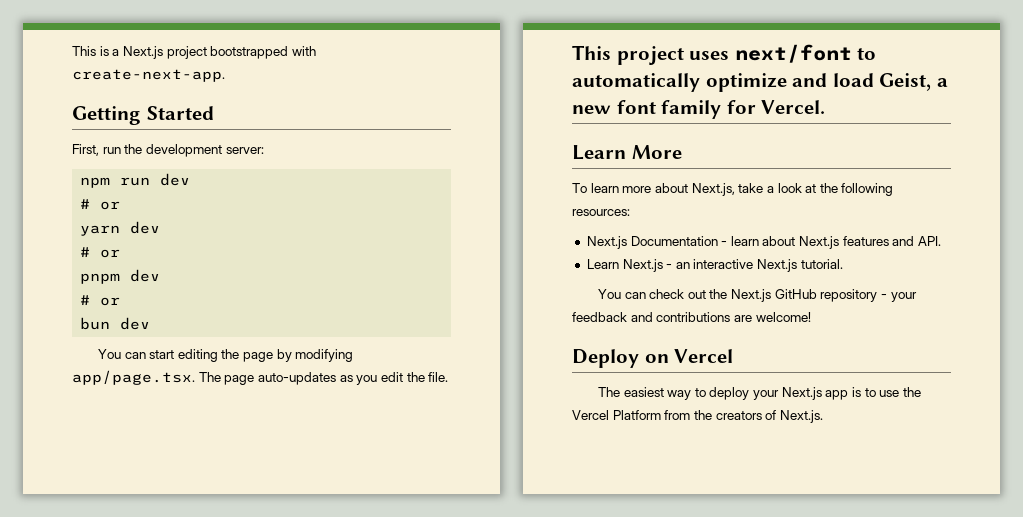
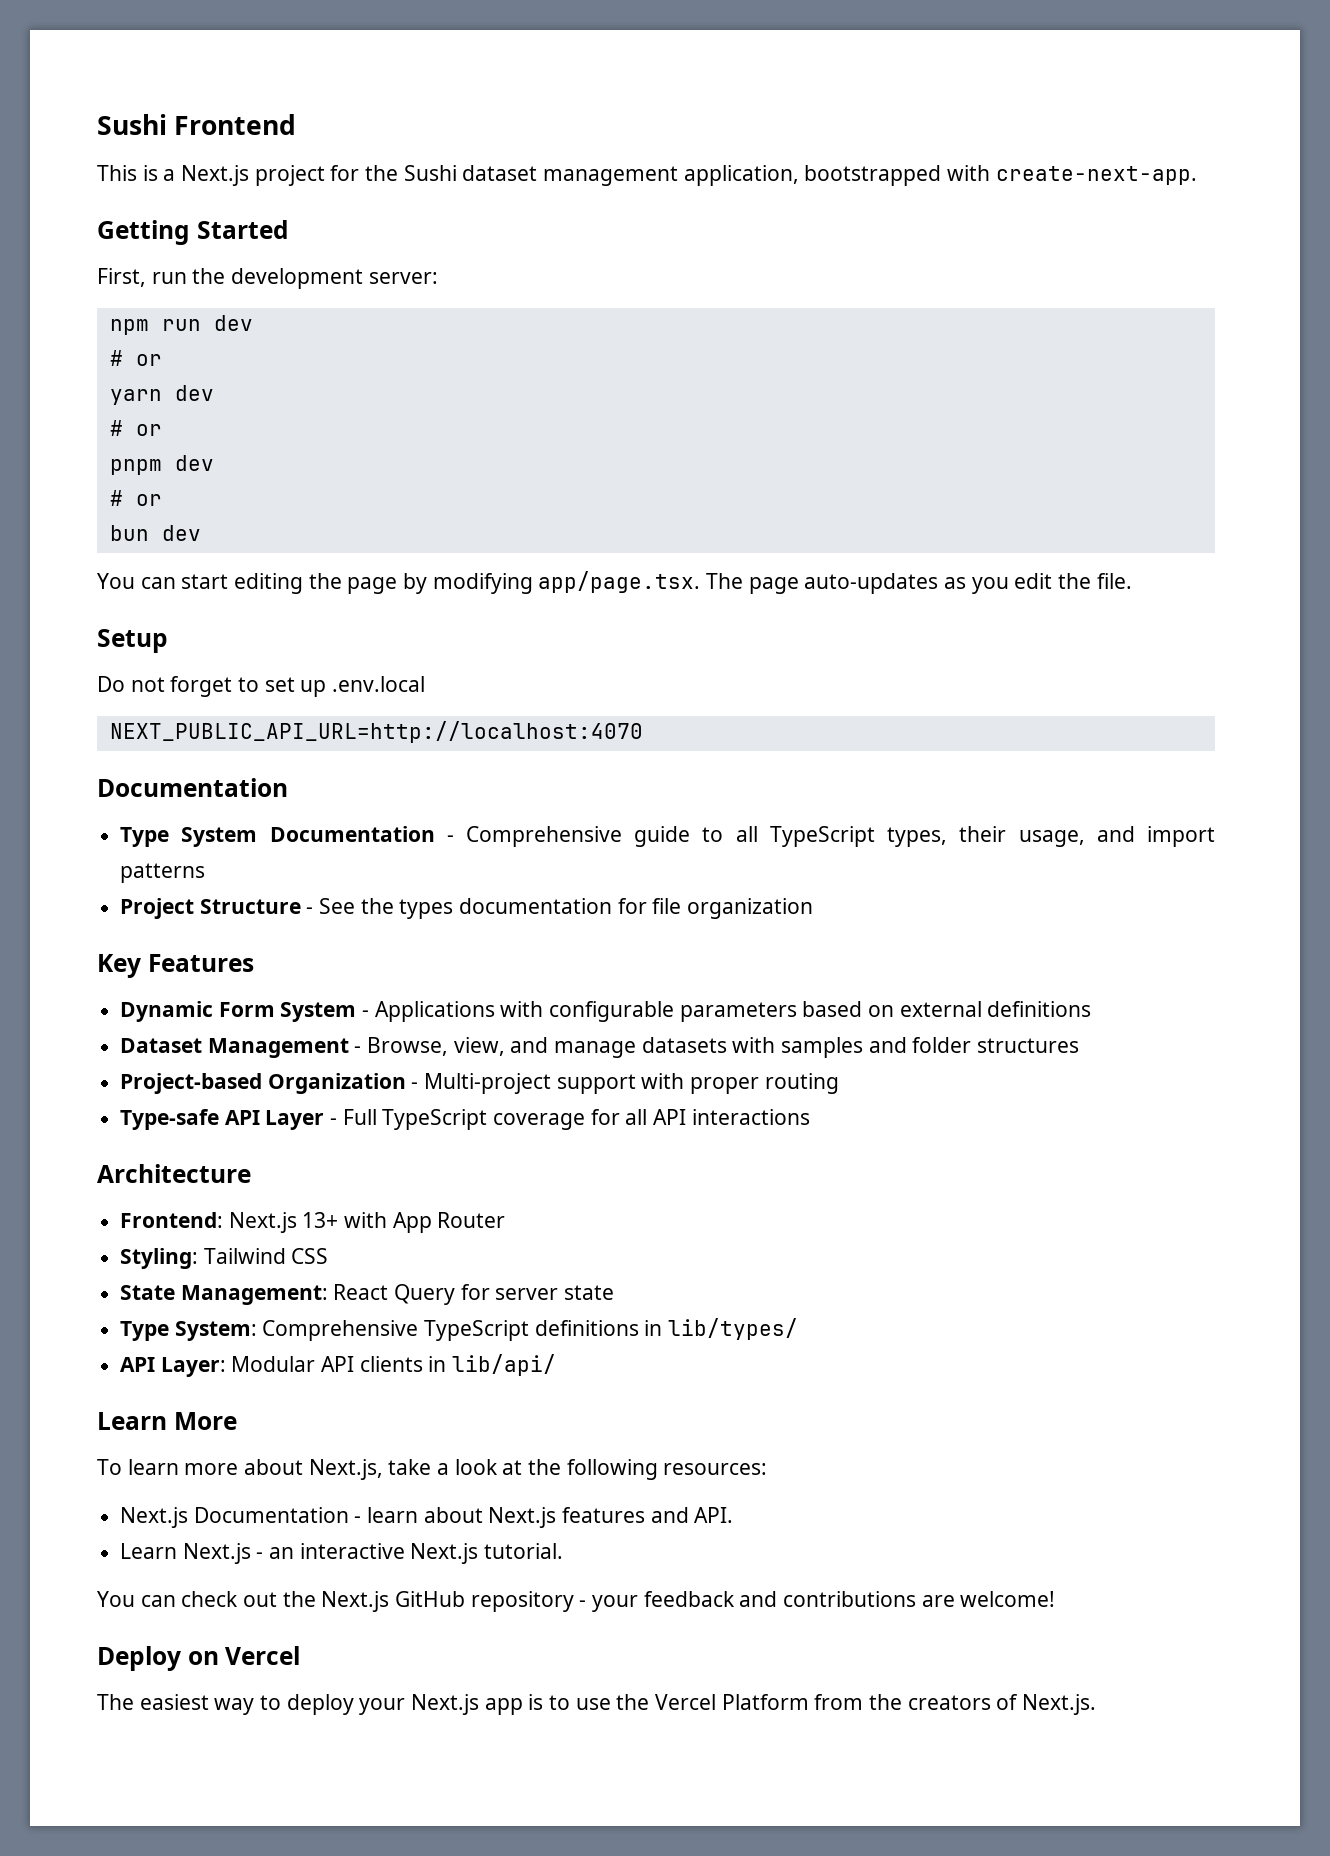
(72, 51) none -> [97,114,297,135] Sushi Frontend //
(207, 52) none -> [330,165,799,186] for the Sushi dataset management application,
[572,44,877,65] [572,73,948,92] [572,100,826,119] This project uses next/font to automatically optimize and load Geist, a new font family for Vercel. -> [97,629,168,653] [97,676,426,697] [109,721,643,743] [97,778,288,797] [120,826,1216,847] [120,863,206,883] [120,898,814,919] [97,954,254,978] [120,1001,1092,1022] [120,1037,1080,1058] [120,1073,839,1094] [120,1109,810,1130] [97,1164,251,1183] [120,1212,506,1233] [120,1248,329,1269] [120,1284,615,1305] [120,1318,799,1341] [120,1354,557,1377] Setup // Do not forget to set up .env.local // NEXT_PUBLIC_API_URL=http://localhost:4070 // Documentation // Type System Documentation - Comprehensive guide to all TypeScript types, their usage, and import patterns // Project Structure - See the types documentation for file organization // Key Features // Dynamic Form System - Applications with configurable parameters based on external definitions // Dataset Management - Browse, view, and manage datasets with samples and folder structures // Project-based Organization - Multi-project support with proper routing // Type-safe API Layer - Full TypeScript coverage for all API interactions // Architecture // Frontend: Next.js 13+ with App Router // Styling: Tailwind CSS // State Management: React Query for server state // Type System: Comprehensive TypeScript definitions in lib/types/ // API Layer: Modular API clients in lib/api/

